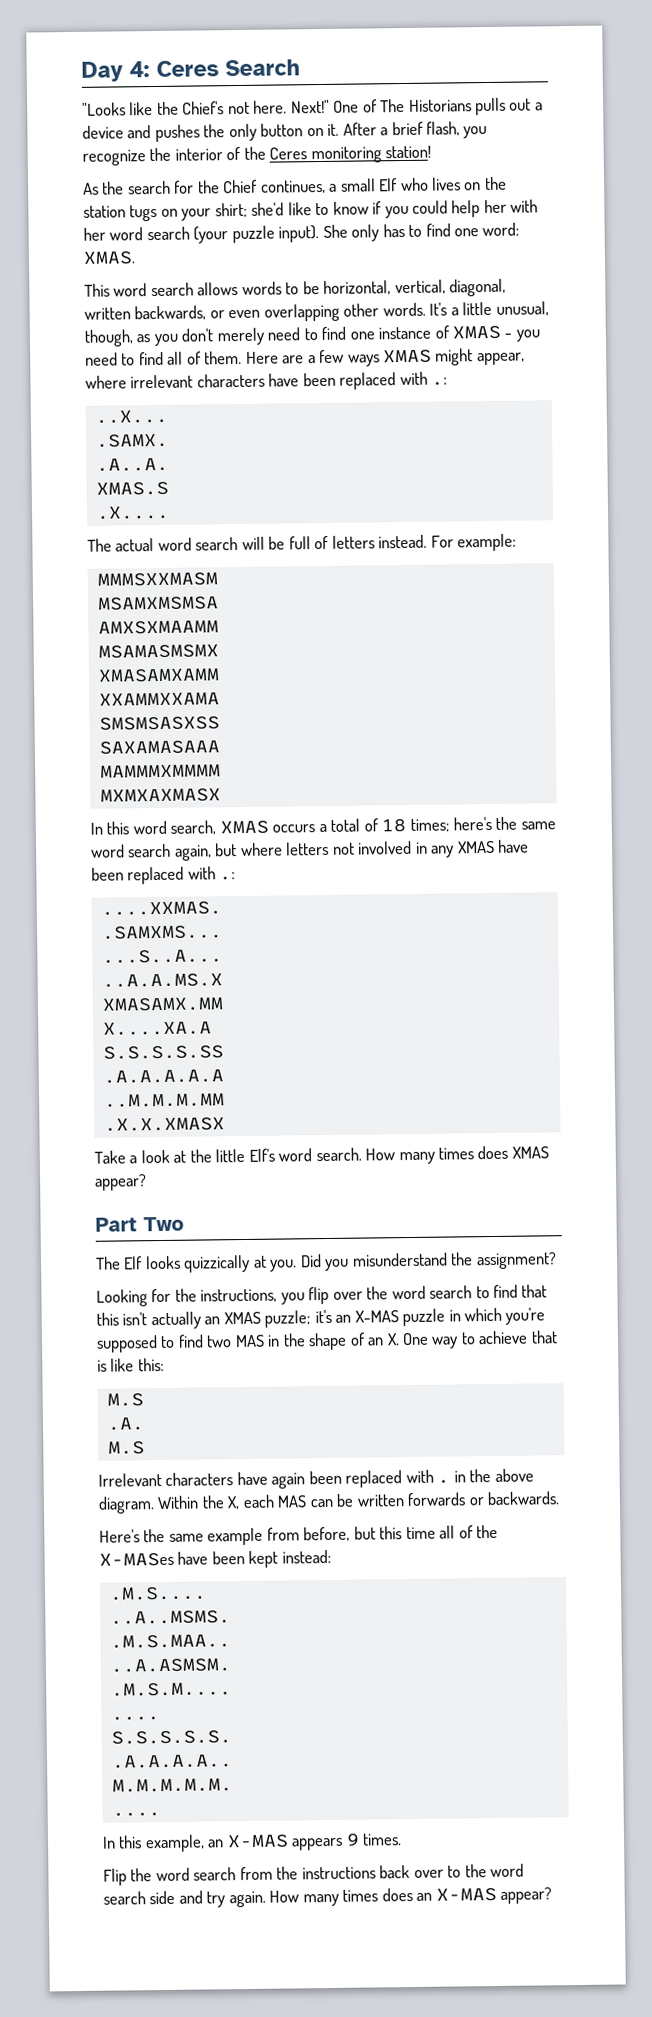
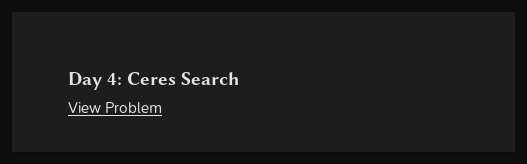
[82,97,543,116] [82,121,488,143] [82,145,432,166] [83,176,507,195] [83,199,539,222] [83,222,520,244] [83,251,136,265] [84,278,507,297] [84,301,549,322] [84,325,540,347] [85,348,525,367] [85,371,448,390] [94,409,168,424] [95,433,169,448] [95,457,169,472] [95,481,169,496] [95,505,170,520] [87,533,516,552] [96,572,218,587] [97,596,219,611] [97,620,219,635] [97,644,219,659] [97,668,220,683] [98,692,220,706] [98,716,220,731] [98,740,220,755] [99,764,221,778] [99,788,221,803] [90,816,556,835] [91,839,530,861] [91,866,236,885] [100,901,222,916] [100,925,223,940] [101,949,223,964] [101,973,223,988] [101,997,224,1012] [102,1021,212,1036] [102,1045,224,1060] [102,1069,224,1084] [103,1093,225,1108] [103,1117,225,1132] [94,1145,549,1165] [94,1174,147,1191] [95,1216,184,1232] [95,1252,557,1273] [96,1284,548,1307] [96,1307,546,1330] [96,1330,558,1353] [97,1357,164,1372] [106,1393,144,1407] [106,1417,145,1431] [107,1441,145,1455] [98,1468,534,1489] [98,1491,560,1514] [99,1524,499,1546] [99,1549,331,1568] [108,1586,207,1601] [109,1610,231,1625] [109,1634,231,1649] [109,1658,231,1673] [110,1682,232,1697] [110,1716,160,1721] [110,1730,232,1745] [110,1754,233,1769] [111,1778,233,1793] [111,1812,161,1817] [102,1832,403,1853] [103,1863,525,1886] [103,1887,553,1908] "Looks like the Chief's not here. Next!" One of The Historians pulls out a device and pushes the only button on it. After a brief flash, you recognize the interior of the Ceres monitoring station! // As the search for the Chief continues, a small Elf who lives on the station tugs on your shirt; she'd like to know if you could help her with her word search (your puzzle input). She only has to find one word: XMAS. // This word search allows words to be horizontal, vertical, diagonal, written backwards, or even overlapping other words. It's a little unusual, though, as you don't merely need to find one instance of XMAS - you need to find all of them. Here are a few ways XMAS might appear, where irrelevant characters have been replaced with .: // ..X... // .SAMX. // .A..A. // XMAS.S // .X.... // The actual word search will be full of letters instead. For example: // MMMSXXMASM // MSAMXMSMSA // AMXSXMAAMM // MSAMASMSMX // XMASAMXAMM // XXAMMXXAMA // SMSMSASXSS // SAXAMASAAA // MAMMMXMMMM // MXMXAXMASX // In this word search, XMAS occurs a total of 18 times; here's the same word search again, but where letters not involved in any XMAS have been replaced with .: // ....XXMAS. // .SAMXMS... // ...S..A... // ..A.A.MS.X // XMASAMX.MM // X....XA.A // S.S.S.S.SS // .A.A.A.A.A // ..M.M.M.MM // .X.X.XMASX // Take a look at the little Elf's word search. How many times does XMAS appear? // Part Two // The Elf looks quizzically at you. Did you misunderstand the assignment? // Looking for the instructions, you flip over the word search to find that this isn't actually an XMAS puzzle; it's an X-MAS puzzle in which you're supposed to find two MAS in the shape of an X. One way to achieve that is like this: // M.S // .A. // M.S // Irrelevant characters have again been replaced with . in the above diagram. Within the X, each MAS can be written forwards or backwards. // Here's the same example from before, but this time all of the X-MASes have been kept instead: // .M.S.... // ..A..MSMS. // .M.S.MAA.. // ..A.ASMSM. // .M.S.M.... // .... // S.S.S.S.S. // .A.A.A.A.. // M.M.M.M.M. // .... // In this example, an X-MAS appears 9 times. // Flip the word search from the instructions back over to the word search side and try again. How many times does an X-MAS appear? -> [68,102,163,114] View Problem

